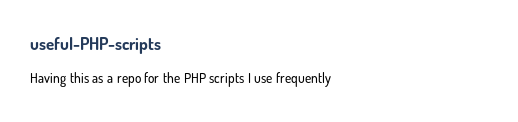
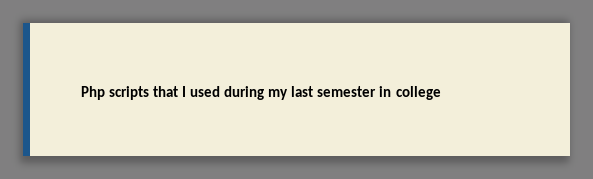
[30,37,161,54] [30,72,332,87] useful-PHP-scripts // Having this as a repo for the PHP scripts I use frequently -> [81,86,441,100] Php scripts that I used during my last semester in college

